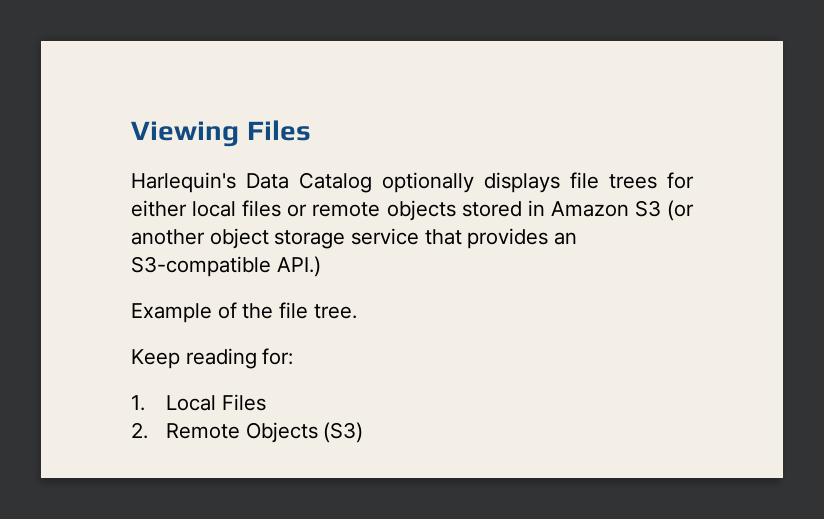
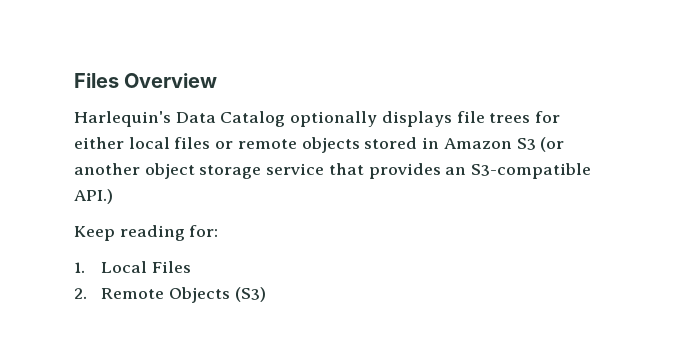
[131,120,311,147] Viewing Files -> [74,73,218,88] Files Overview
[131,302,357,323] // Example of the file tree. -> (113, 196) none

